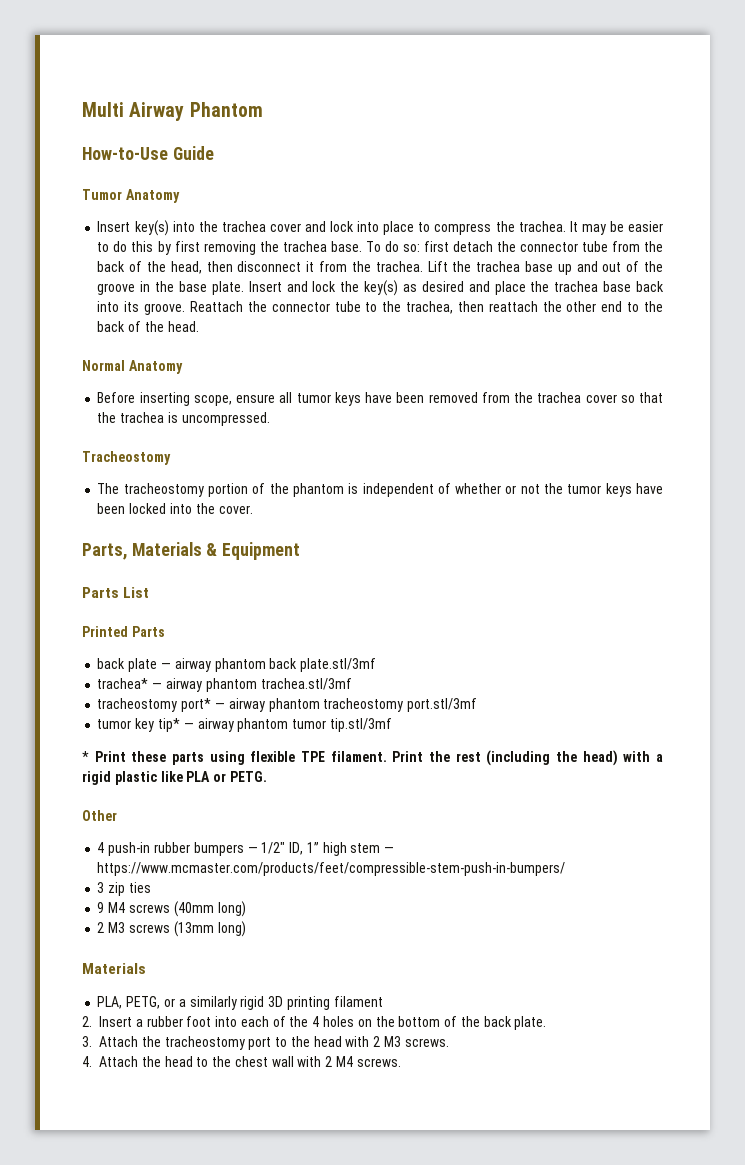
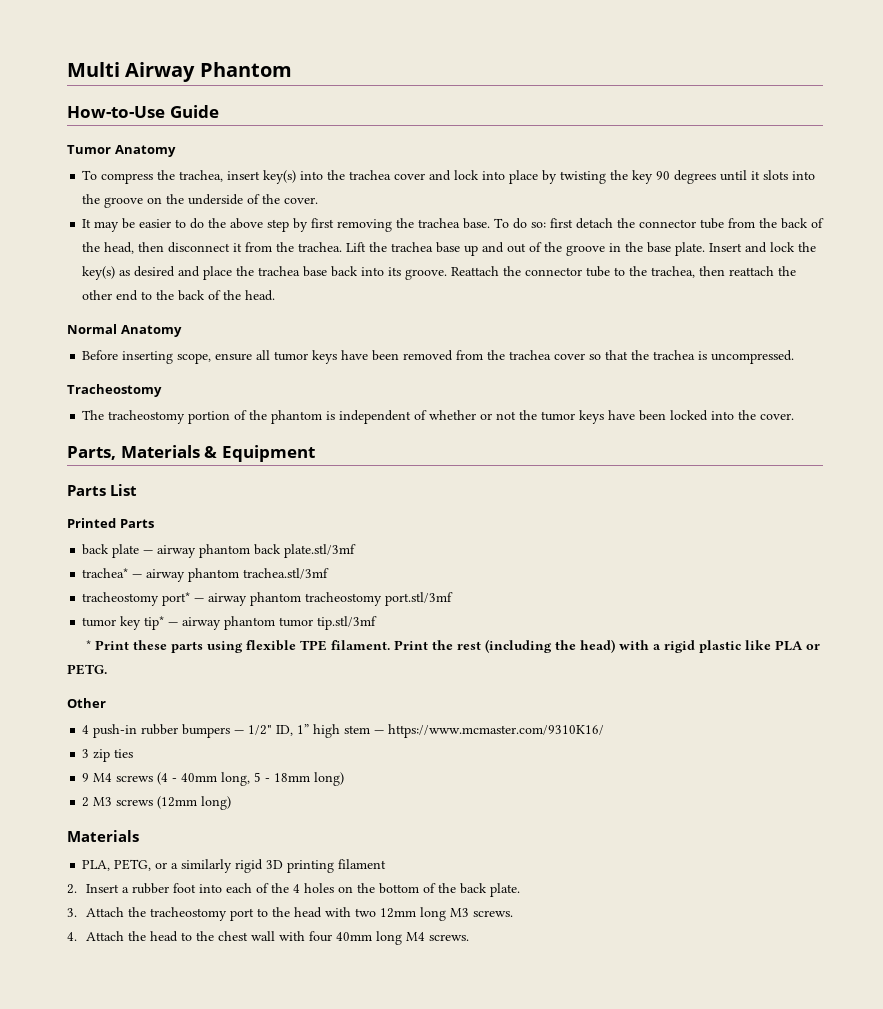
[97,221,131,232] Insert -> [82,170,261,184] To compress the trachea, insert
[418,221,566,235] to compress the trachea. -> [542,170,816,184] [82,194,319,208] by twisting the key 90 degrees until it slots into the groove on the underside of the cover. //
[131,241,154,252] this -> [208,218,290,232] the above step
[97,862,566,876] https://www.mcmaster.com/products/feet/compressible-stem-push-in-bumpers/ -> [388,724,605,738] https://www.mcmaster.com/9310K16/
[173,901,214,917] (40mm -> [157,772,311,786] (4 - 40mm long, 5 - 18mm
[173,921,214,937] (13mm -> [157,796,198,809] (12mm
[373,1036,381,1047] 2 -> [355,907,447,921] two 12mm long
[325,1056,333,1067] 2 -> [309,931,403,945] four 40mm long

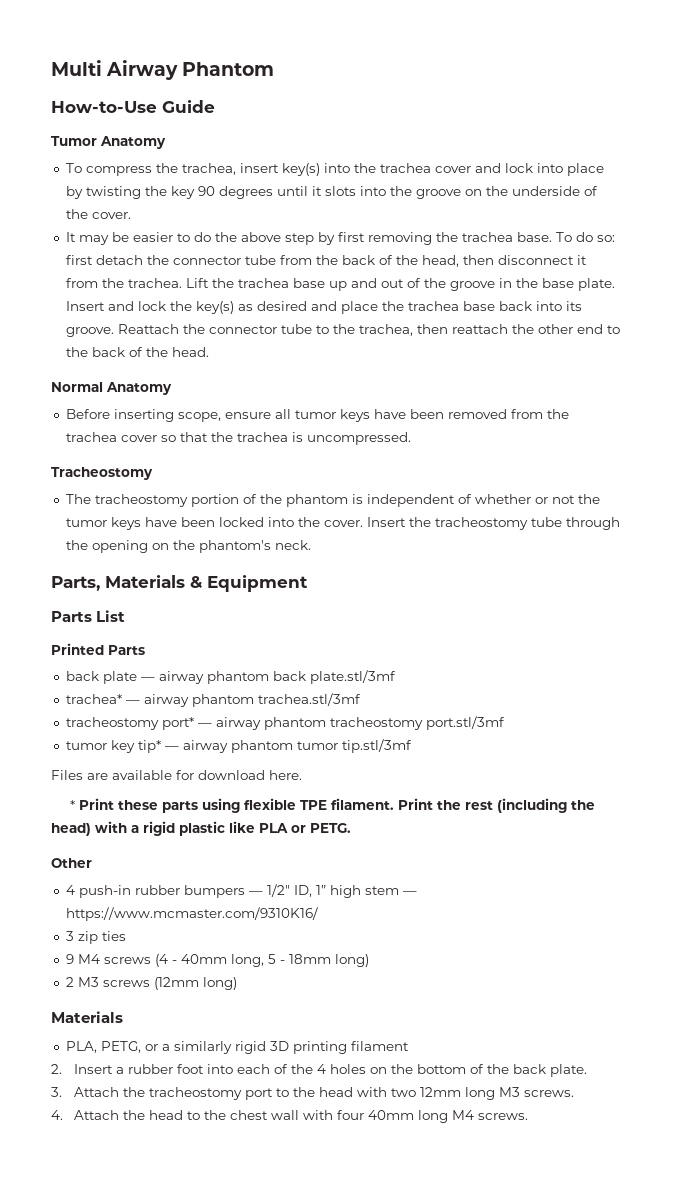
(795, 416) none -> [366,517,620,530] [65,540,311,553] Insert the tracheostomy tube through the opening on the phantom's neck.
(378, 623) none -> [51,770,302,780] // Files are available for download here.

